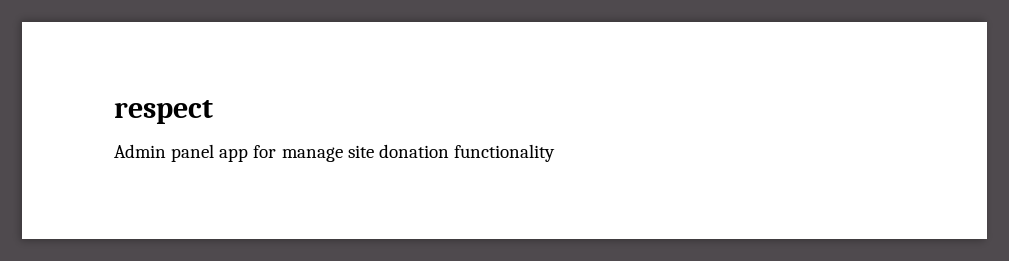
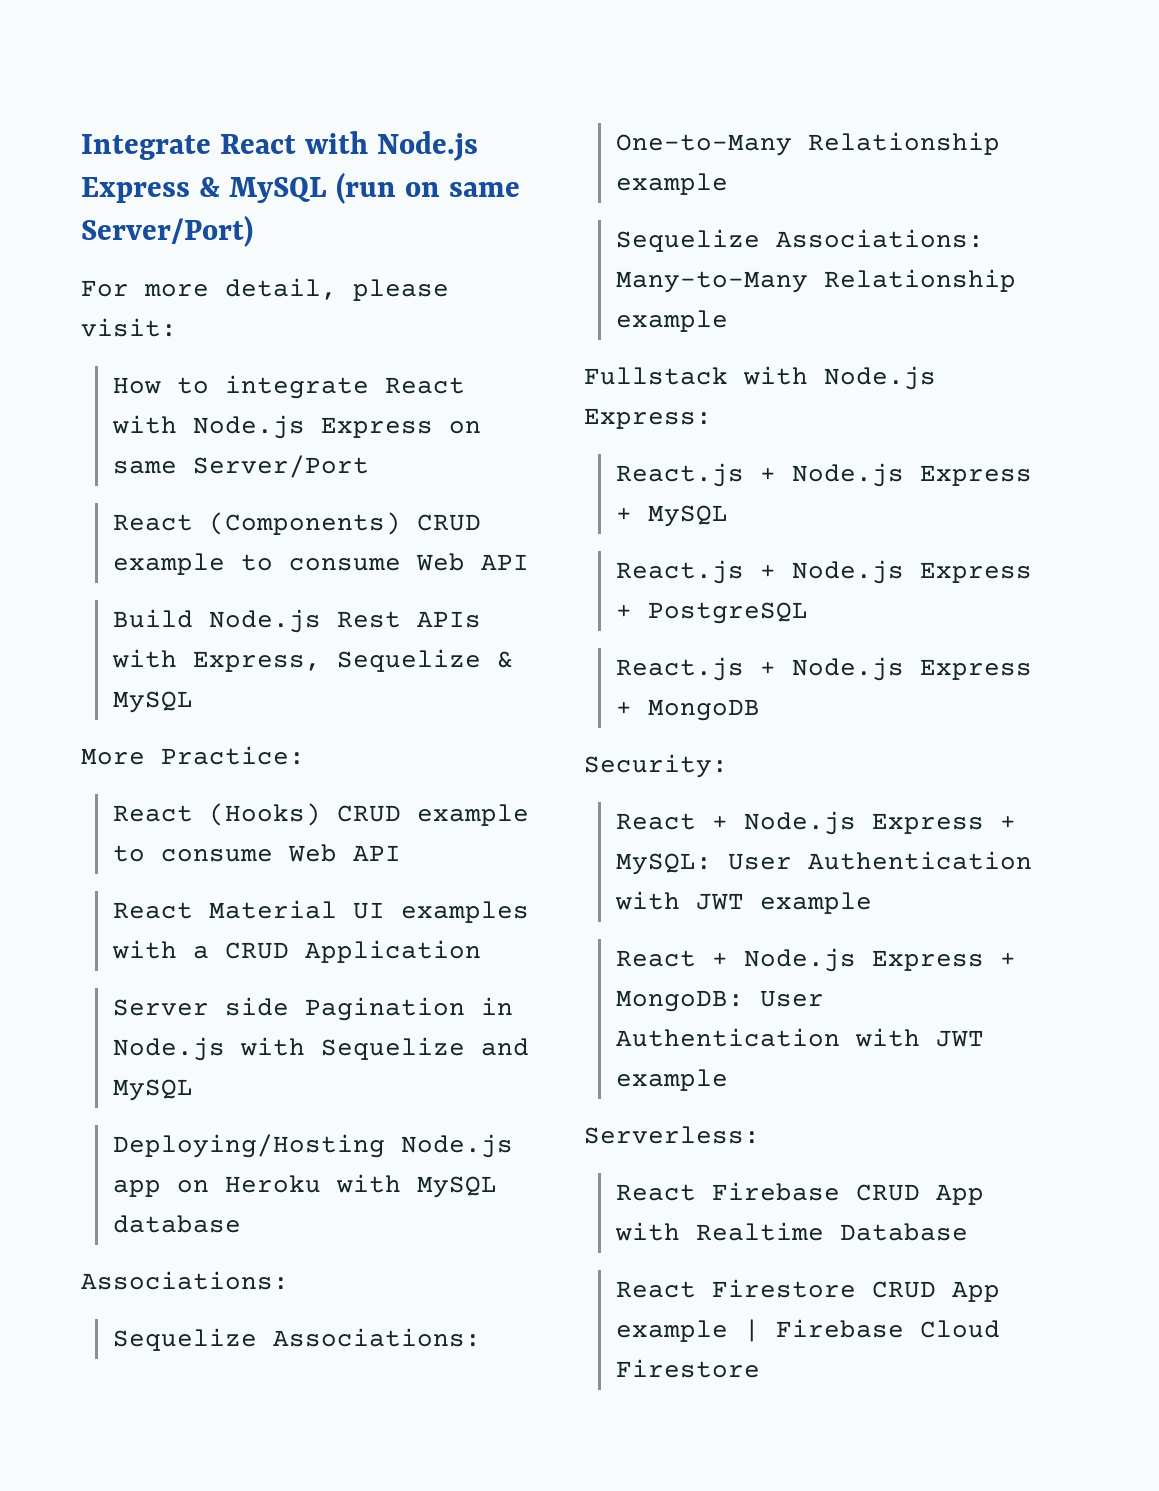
[114,100,213,124] [114,144,555,162] respect // Admin panel app for manage site donation functionality -> [81,131,479,161] [81,172,521,204] [81,215,253,247] [81,278,449,301] [81,318,177,337] [112,375,465,399] [111,415,481,439] [112,455,369,478] [112,512,481,535] [112,553,529,575] [112,609,481,633] [111,649,513,672] [112,691,193,713] [81,746,305,765] [112,803,529,826] [112,844,401,862] [112,900,529,923] [111,940,481,963] [112,997,513,1021] [112,1037,529,1061] [112,1079,193,1101] [112,1134,513,1158] [112,1174,497,1198] [112,1215,241,1233] [81,1271,289,1290] [112,1328,481,1351] [615,132,1000,156] [615,173,728,195] [615,229,984,252] [615,269,1016,293] [615,310,728,332] [584,366,936,390] [584,408,712,429] [615,463,1032,487] [615,505,728,527] [615,560,1032,584] [615,602,808,624] [615,657,1032,681] [615,699,760,721] [584,754,728,778] [615,811,1016,835] [615,851,1032,875] [614,891,872,914] [615,948,1016,972] [615,990,824,1012] [615,1028,984,1047] [615,1069,728,1091] [584,1126,760,1144] [615,1182,984,1205] [614,1222,968,1241] [615,1279,1000,1302] [615,1319,1000,1342] [615,1359,760,1378] Integrate React with Node.js Express & MySQL (run on same Server/Port) // For more detail, please visit: // How to integrate React with Node.js Express on same Server/Port // React (Components) CRUD example to consume Web API // Build Node.js Rest APIs with Express, Sequelize & MySQL // More Practice: // React (Hooks) CRUD example to consume Web API // React Material UI examples with a CRUD Application // Server side Pagination in Node.js with Sequelize and MySQL // Deploying/Hosting Node.js app on Heroku with MySQL database // Associations: // Sequelize Associations: One-to-Many Relationship example // Sequelize Associations: Many-to-Many Relationship example // Fullstack with Node.js Express: // React.js + Node.js Express + MySQL // React.js + Node.js Express + PostgreSQL // React.js + Node.js Express + MongoDB // Security: // React + Node.js Express + MySQL: User Authentication with JWT example // React + Node.js Express + MongoDB: User Authentication with JWT example // Serverless: // React Firebase CRUD App with Realtime Database // React Firestore CRUD App example | Firebase Cloud Firestore

